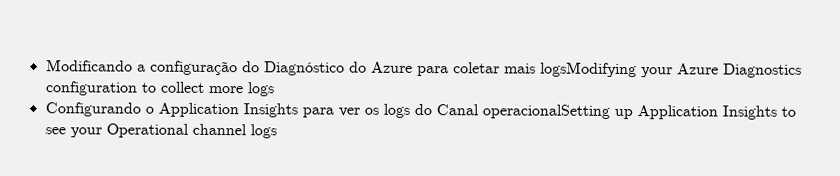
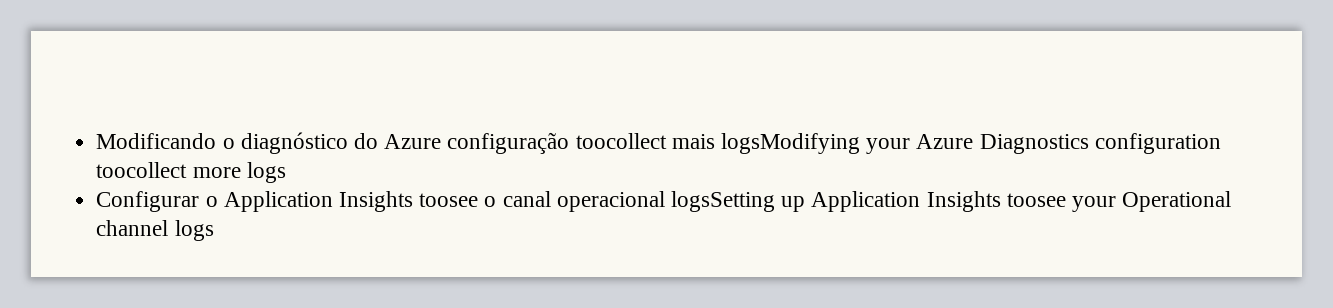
[136,60,500,77] a configuração do Diagnóstico do Azure para coletar -> [222,132,667,154] o diagnóstico do Azure configuração toocollect
[140,81,205,93] to collect -> [96,162,188,178] toocollect
[44,102,141,117] Configurando -> [96,191,200,212] Configurar
[301,103,610,119] para ver os logs do Canal operacionalSetting -> [419,191,775,212] toosee o canal operacional logsSetting
[780,106,796,117] [44,127,66,135] to see -> [1006,193,1066,207] toosee

